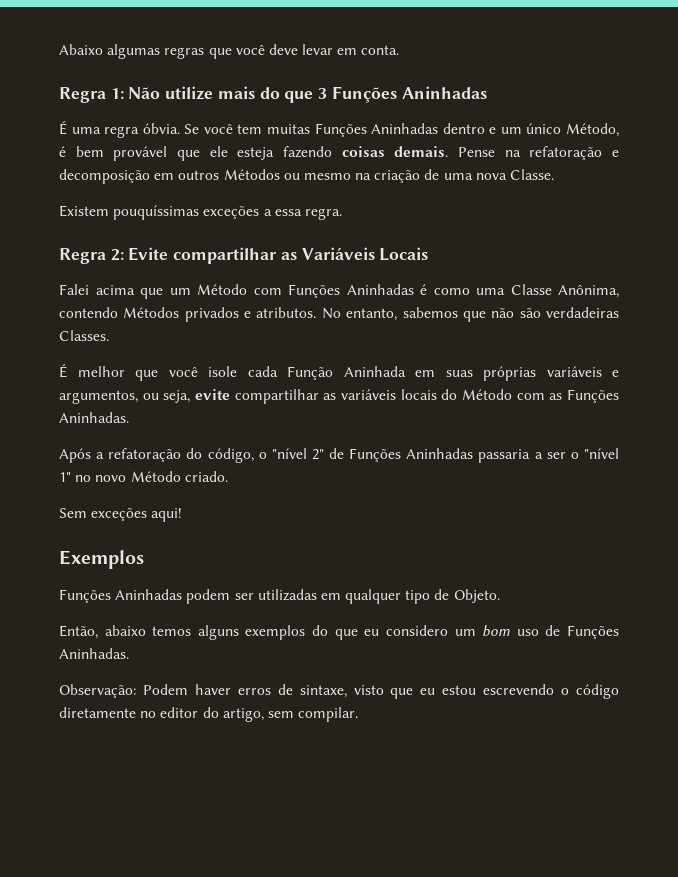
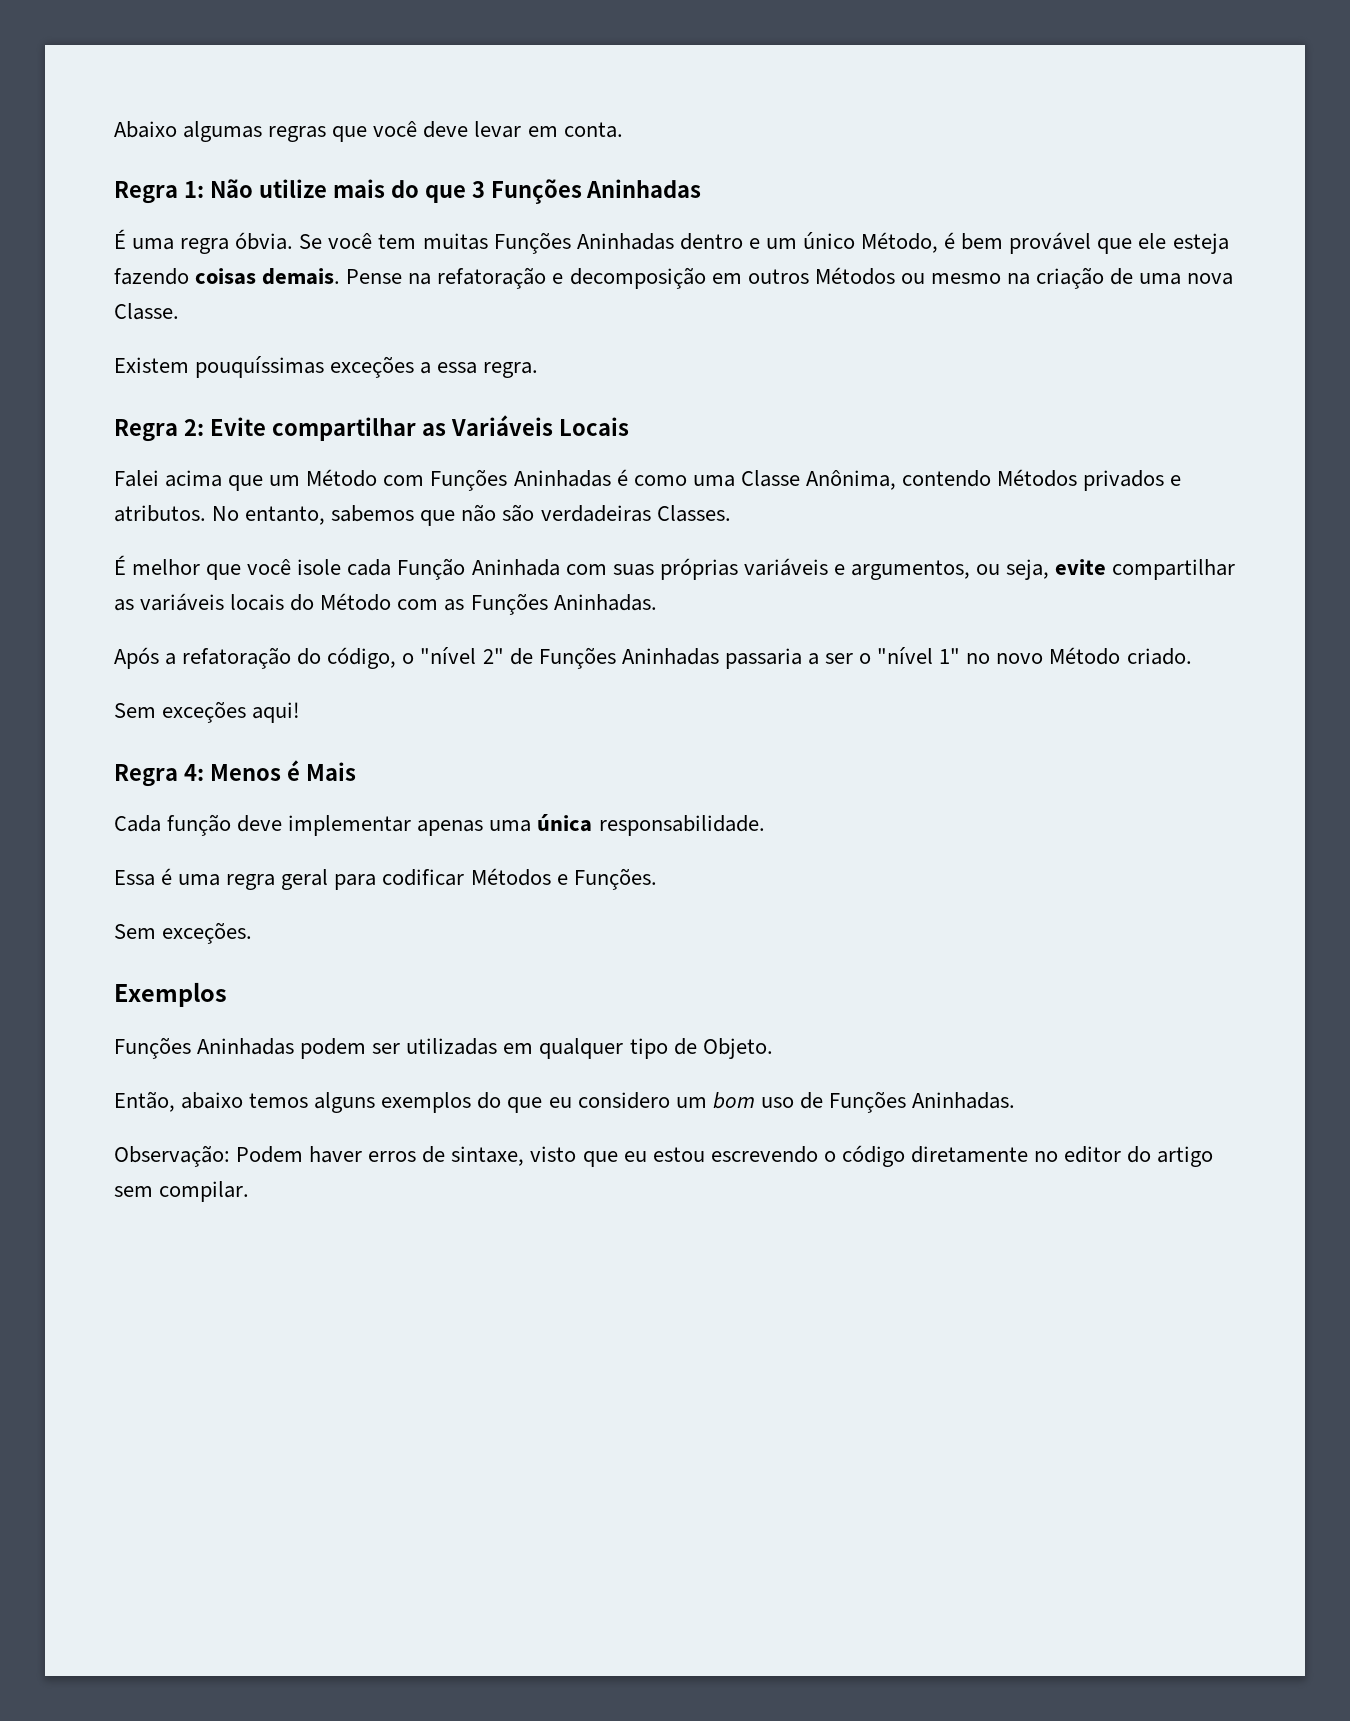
[415,370,435,377] em -> [565,564,607,575] com
(183, 515) none -> [114,760,356,787] [114,814,765,836] [114,868,657,890] [114,922,253,944] // Regra 4: Menos é Mais // Cada função deve implementar apenas uma única responsabilidade. // Essa é uma regra geral para codificar Métodos e Funções. // Sem exceções.
[222,708,264,722] artigo, -> [1157,1146,1214,1167] artigo

